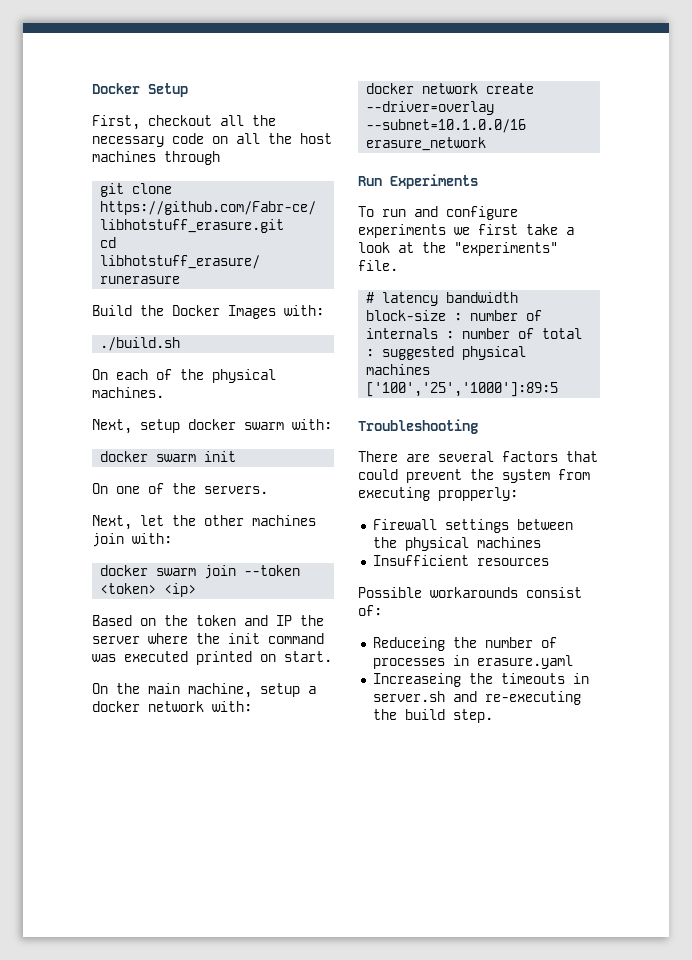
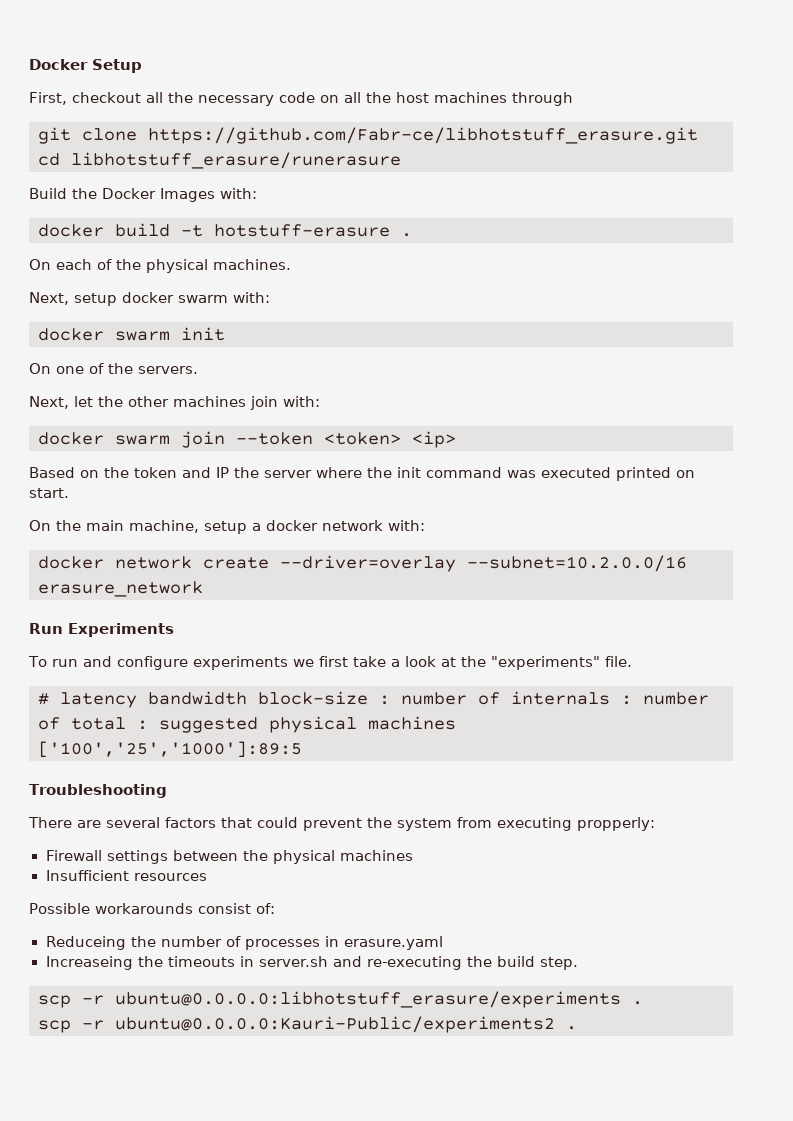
[100,337,181,351] ./build.sh -> [38,223,412,237] docker build -t hotstuff-erasure .
[366,119,527,133] --subnet=10.1.0.0/16 -> [467,555,687,572] --subnet=10.2.0.0/16
(493, 716) none -> [38,991,643,1008] [38,1016,577,1033] // scp -r ubuntu@0.0.0.0:libhotstuff_erasure/experiments . // scp -r ubuntu@0.0.0.0:Kauri-Public/experiments2 .

